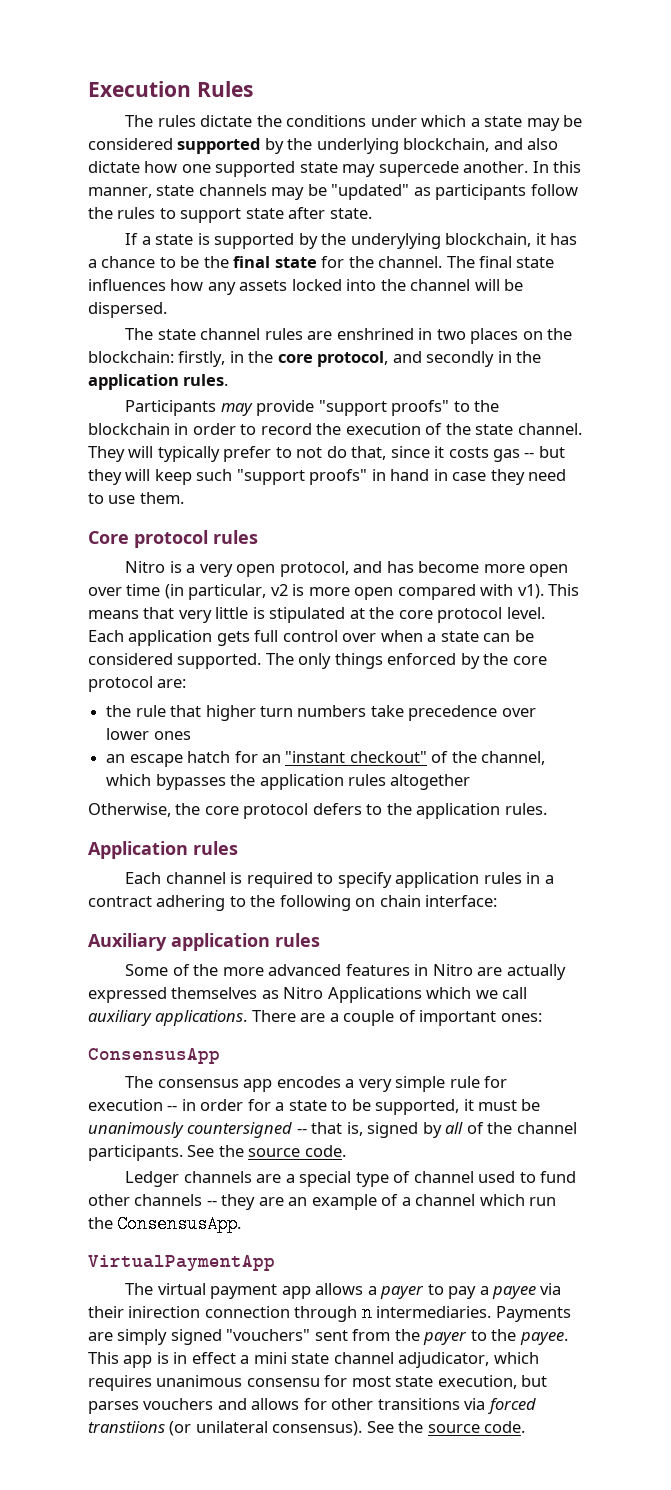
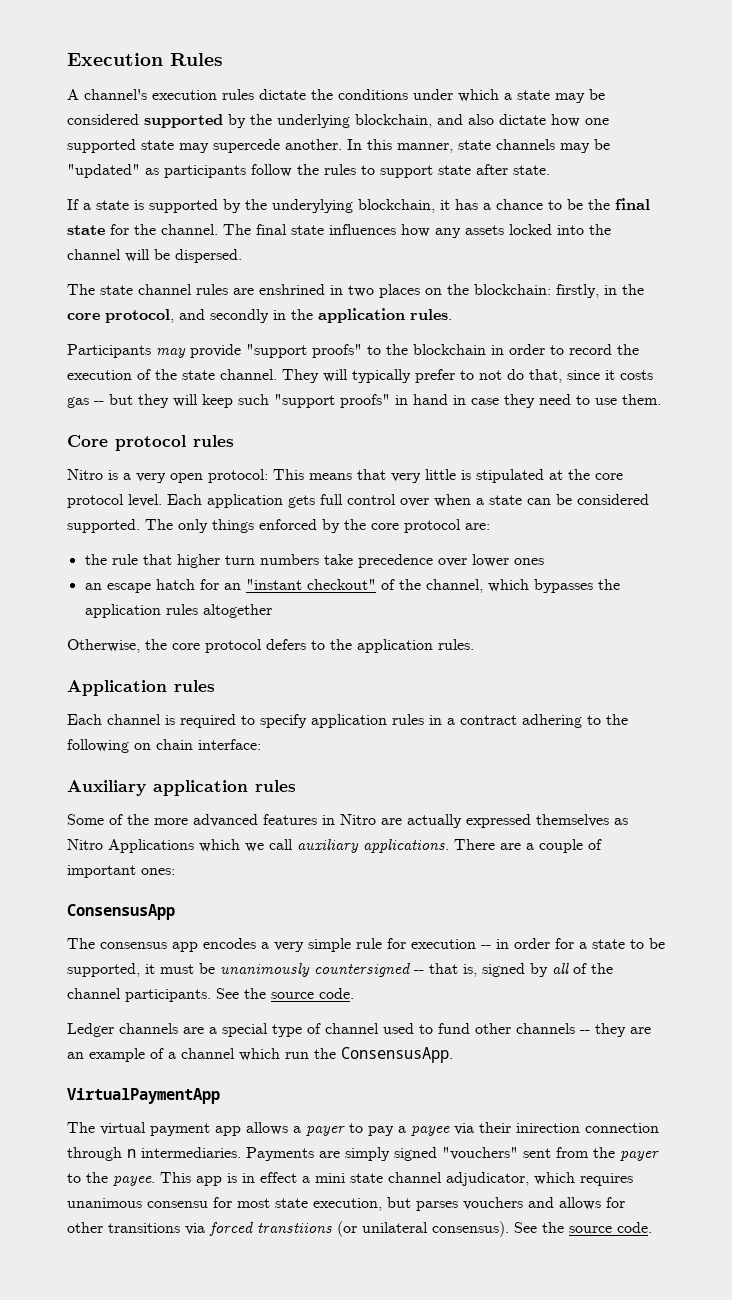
[125,115,154,127] The -> [67,89,217,100] A channel's execution
[279,561,568,577] [88,584,544,600] protocol, and has become more open over time (in particular, v2 is more open compared with v1). -> [208,469,268,483] protocol:

